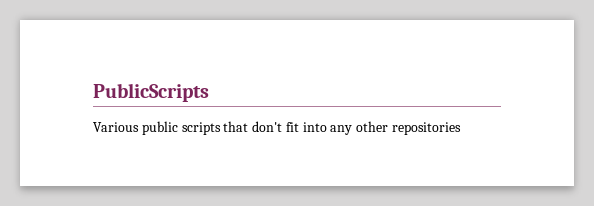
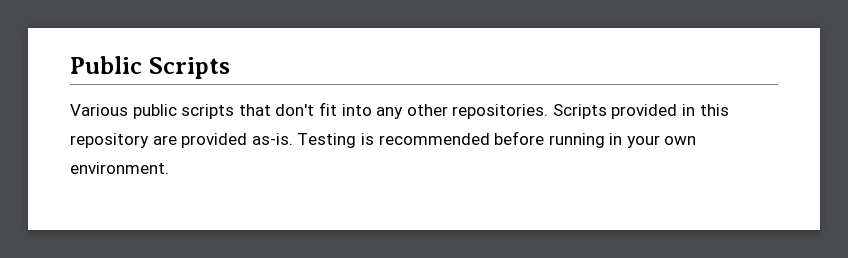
[93,83,209,102] PublicScripts -> [70,56,230,79] Public Scripts
[392,122,462,135] repositories -> [452,104,729,119] [70,131,697,148] [70,162,169,174] repositories. Scripts provided in this repository are provided as-is. Testing is recommended before running in your own environment.

